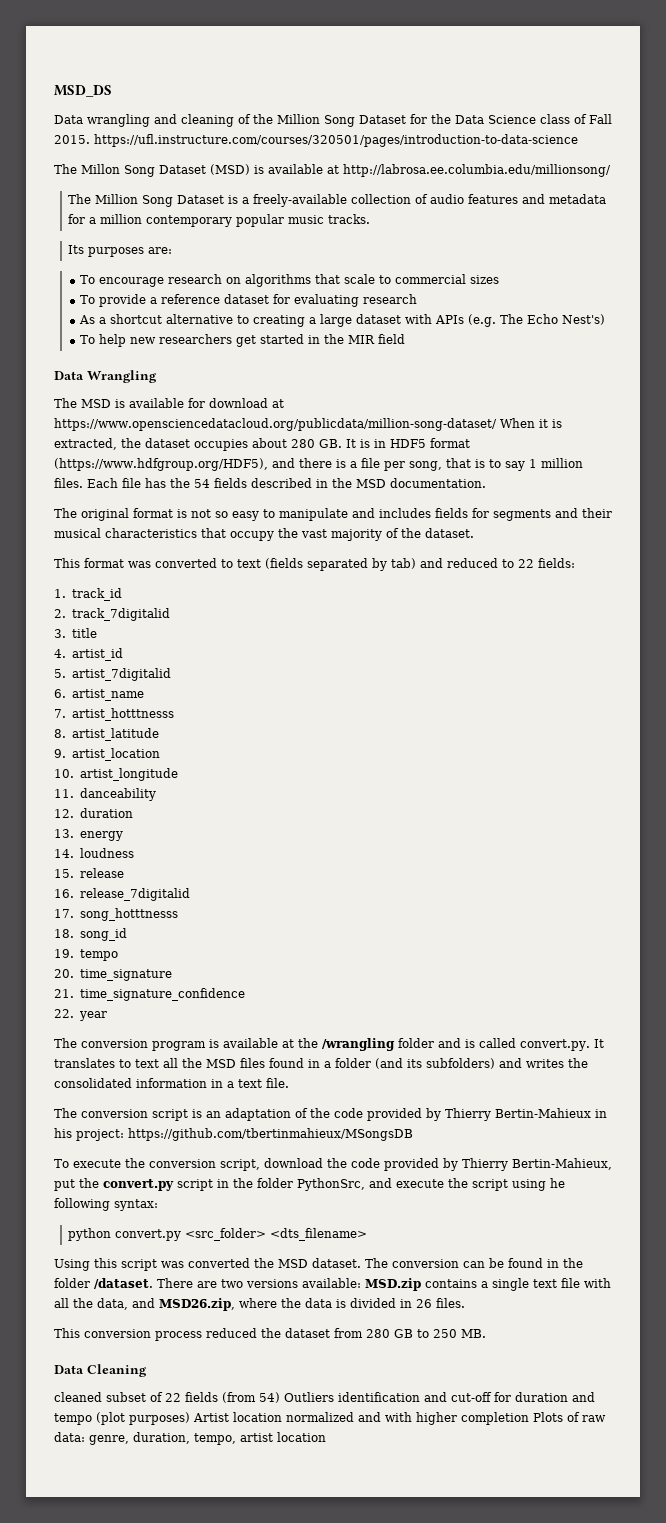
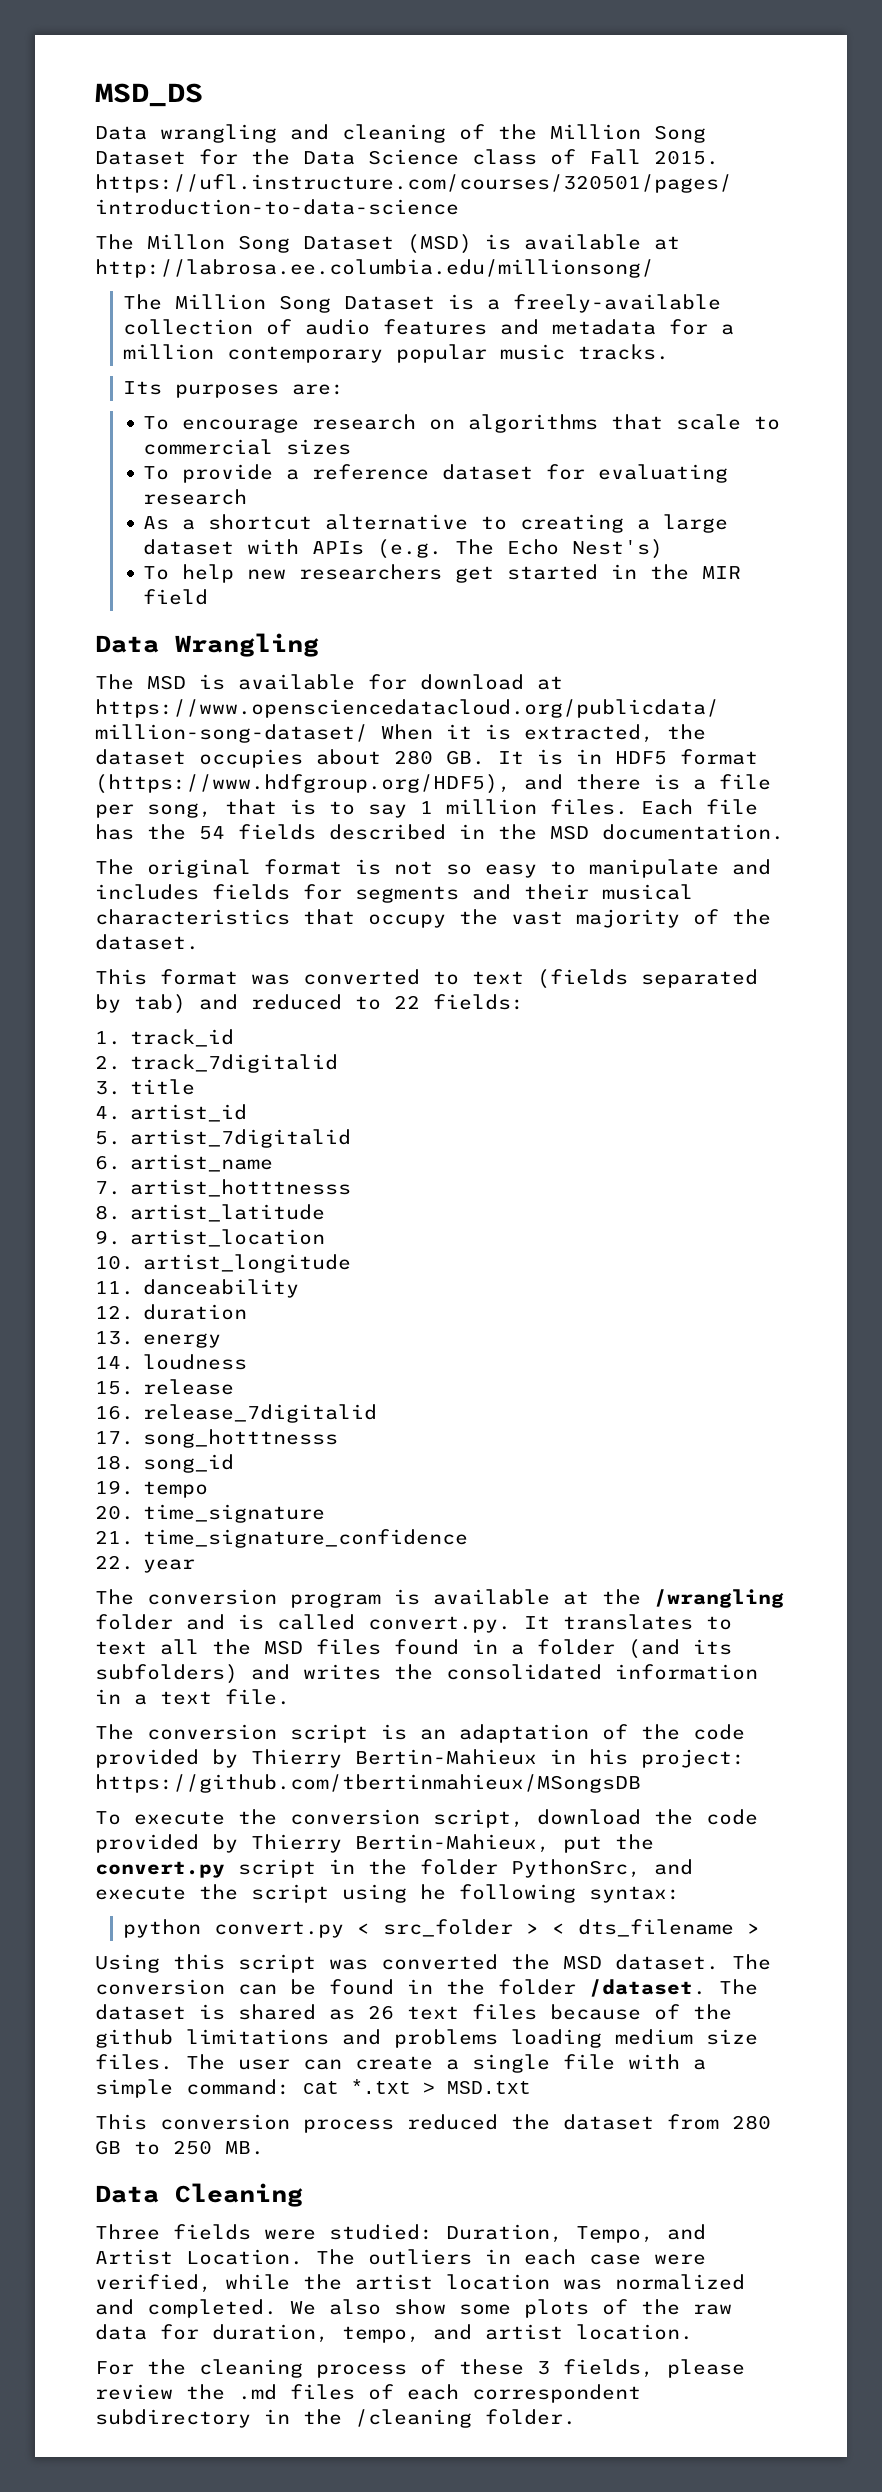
[184,1228,367,1241] <src_folder> <dts_filename> -> [356,1919,760,1937] < src_folder > < dts_filename >
[157,1278,477,1291] There are two versions available: MSD.zip contains -> [719,1979,758,1995] [95,2004,732,2020] [95,2029,758,2048] [95,2054,433,2070] The dataset is shared as 26 text files because of the github limitations and problems loading medium size files. The user can create
[533,1279,557,1288] text -> (550, 2063) none
[54,1298,465,1311] all the data, and MSD26.zip, where the data is divided in 26 files. -> [693,2059,706,2070] [95,2079,531,2098] a simple command: cat *.txt > MSD.txt
[54,1392,595,1403] [54,1412,606,1425] [54,1432,326,1445] cleaned subset of 22 fields (from 54) Outliers identification and cut-off for duration and tempo (plot purposes) Artist location normalized and with higher completion Plots of raw data: genre, duration, tempo, artist location -> [95,2224,706,2243] [95,2249,706,2265] [95,2274,745,2293] [95,2299,732,2318] [95,2324,693,2343] [95,2359,745,2378] [95,2384,641,2403] [95,2409,576,2428] Three fields were studied: Duration, Tempo, and Artist Location. The outliers in each case were verified, while the artist location was normalized and completed. We also show some plots of the raw data for duration, tempo, and artist location. // For the cleaning process of these 3 fields, please review the .md files of each correspondent subdirectory in the /cleaning folder.

